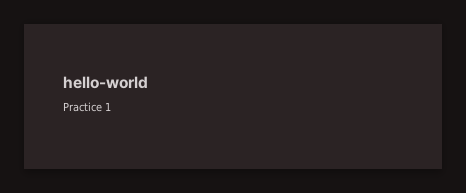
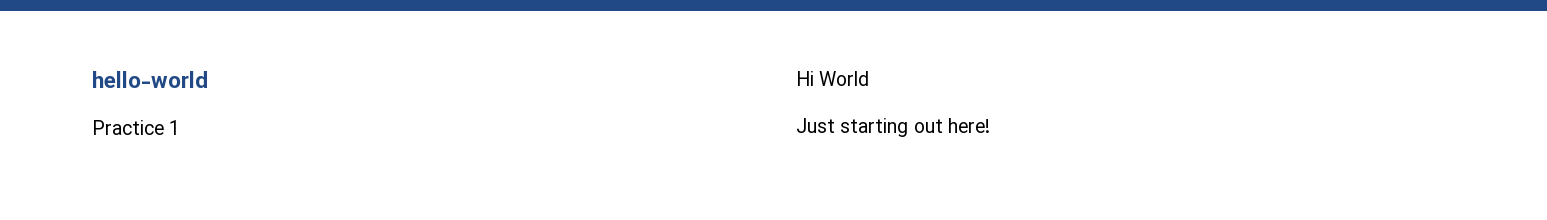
(111, 106) none -> [796,71,870,86] [796,118,990,137] // Hi World // Just starting out here!

